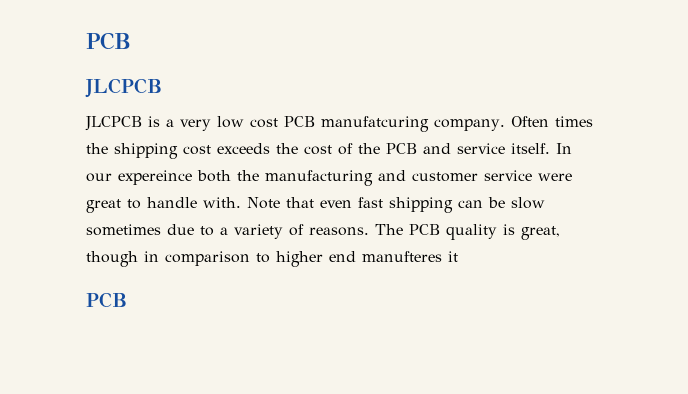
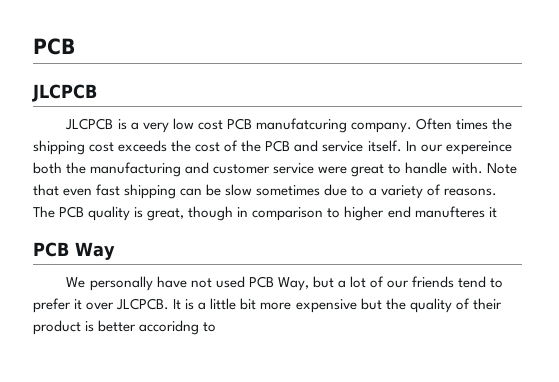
(127, 300) none -> [75,242,115,260] [66,276,504,291] [33,298,502,313] [33,320,217,335] Way // We personally have not used PCB Way, but a lot of our friends tend to prefer it over JLCPCB. It is a little bit more expensive but the quality of their product is better accoridng to

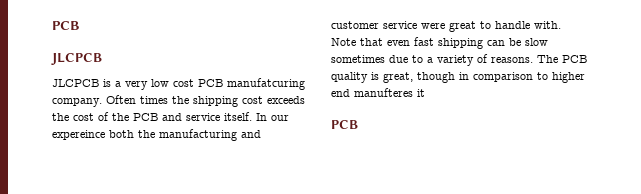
[75,242,115,260] [66,276,504,291] [33,298,502,313] [33,320,217,335] Way // We personally have not used PCB Way, but a lot of our friends tend to prefer it over JLCPCB. It is a little bit more expensive but the quality of their product is better accoridng to -> (358, 124) none

